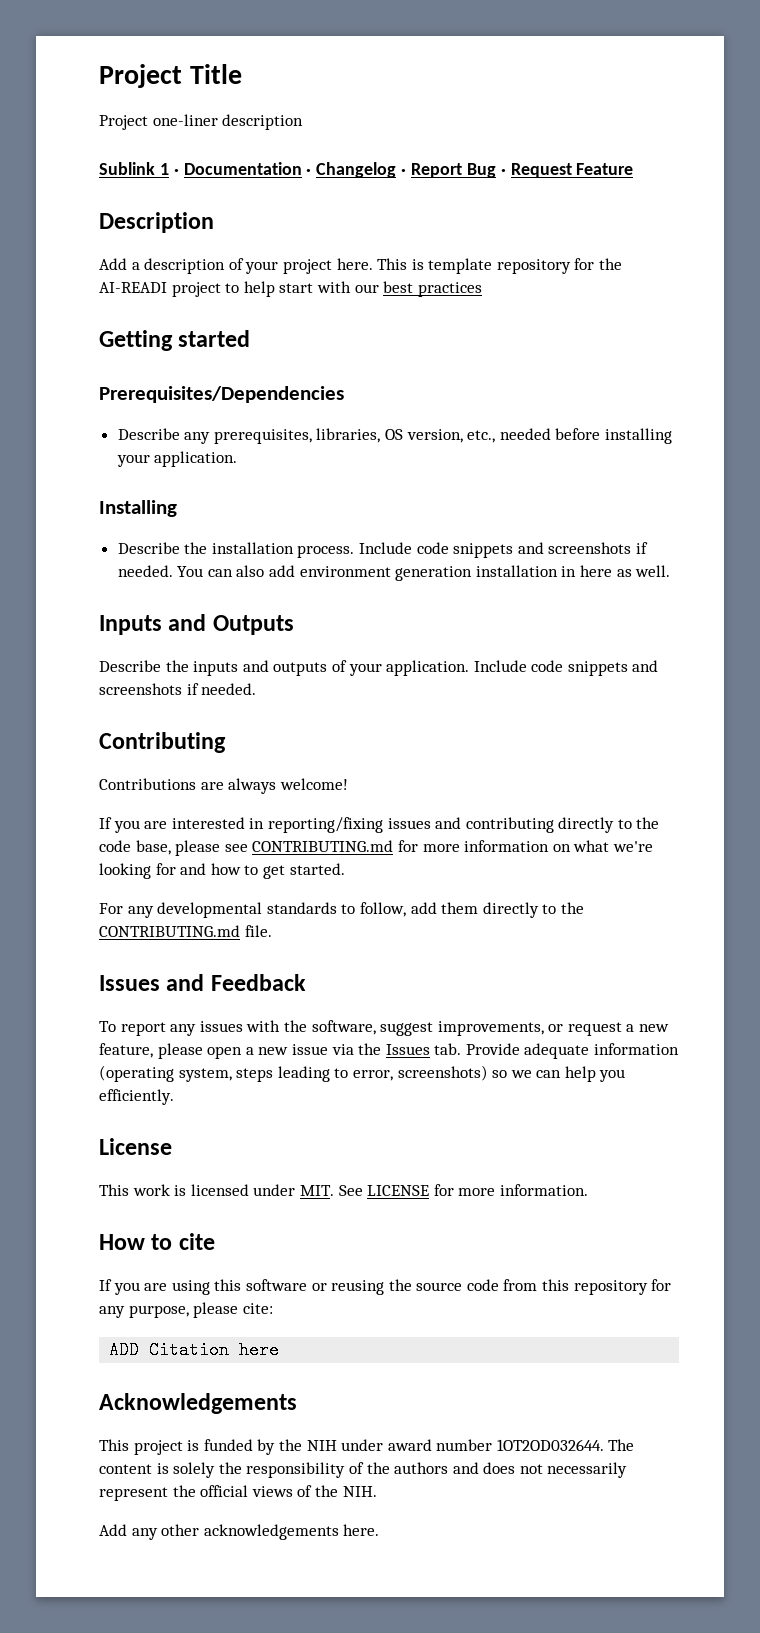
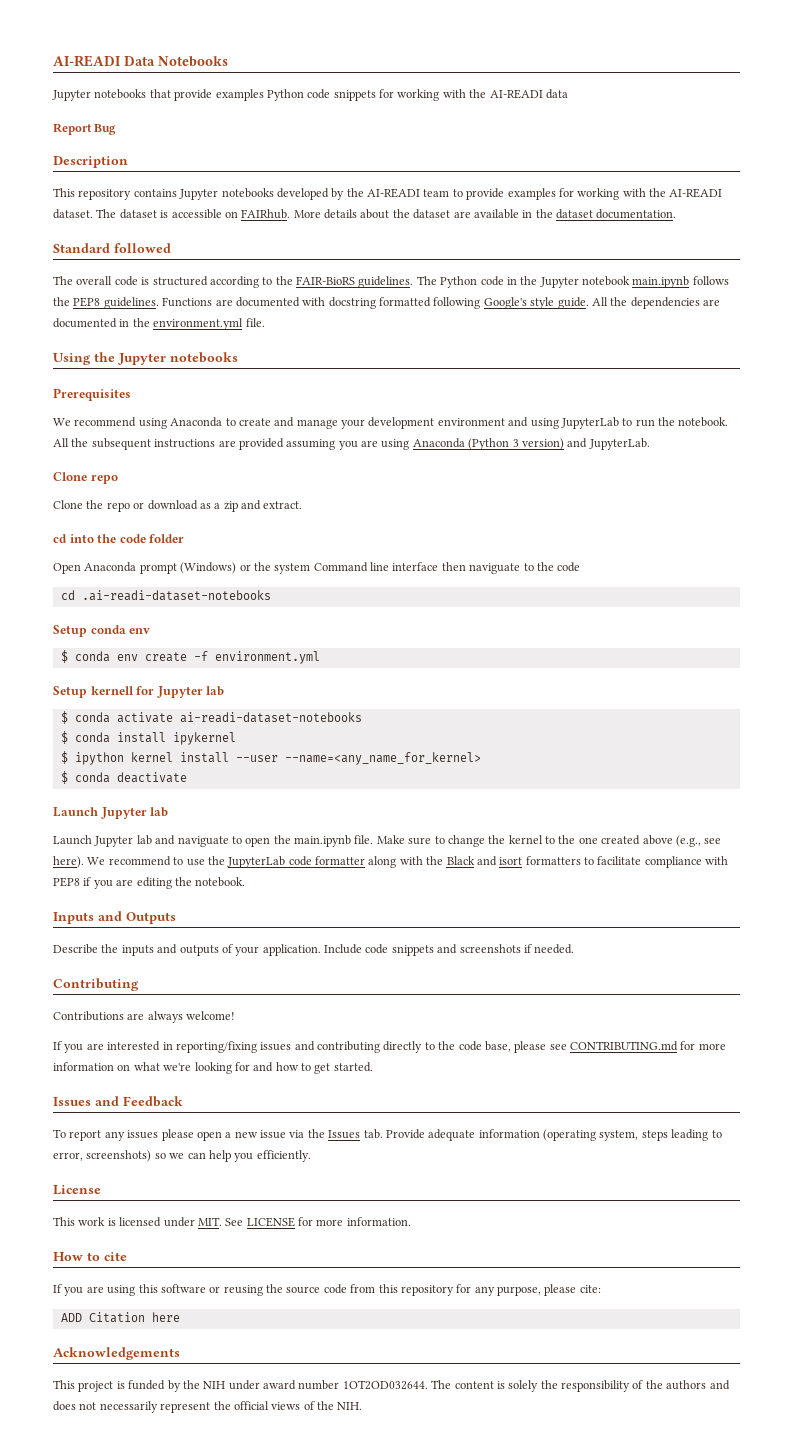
[99,64,242,88] [99,114,304,130] [99,162,634,178] [99,212,214,233] [99,258,623,274] [99,281,482,297] [99,330,251,351] [99,386,344,403] [117,428,673,444] [116,451,238,467] [99,500,177,517] [117,542,649,558] [117,565,671,581] Project Title // Project one-liner description // Sublink 1 · Documentation · Changelog · Report Bug · Request Feature // Description // Add a description of your project here. This is template repository for the AI-READI project to help start with our best practices // Getting started // Prerequisites/Dependencies // Describe any prerequisites, libraries, OS version, etc., needed before installing your application. // Installing // Describe the installation process. Include code snippets and screenshots if needed. You can also add environment generation installation in here as well. -> [53,55,228,67] [52,89,568,101] [53,123,117,135] [53,156,128,168] [53,188,723,200] [53,209,677,219] [53,243,171,253] [53,276,729,288] [53,297,720,309] [53,318,265,330] [53,352,238,365] [53,388,131,401] [53,417,729,429] [53,438,650,450] [53,472,118,484] [53,500,303,512] [53,534,185,543] [53,562,581,574] [60,590,271,601] [53,625,151,637] [60,650,320,664] [53,686,225,698] [60,711,362,724] [60,731,236,745] [60,751,481,765] [60,771,187,784] [53,807,169,819] [53,835,722,847] [53,856,729,868] [53,877,246,889] AI-READI Data Notebooks // Jupyter notebooks that provide examples Python code snippets for working with the AI-READI data // Report Bug // Description // This repository contains Jupyter notebooks developed by the AI-READI team to provide examples for working with the AI-READI dataset. The dataset is accessible on FAIRhub. More details about the dataset are available in the dataset documentation. // Standard followed // The overall code is structured according to the FAIR-BioRS guidelines. The Python code in the Jupyter notebook main.ipynb follows the PEP8 guidelines. Functions are documented with docstring formatted following Google's style guide. All the dependencies are documented in the environment.yml file. // Using the Jupyter notebooks // Prerequisites // We recommend using Anaconda to create and manage your development environment and using JupyterLab to run the notebook. All the subsequent instructions are provided assuming you are using Anaconda (Python 3 version) and JupyterLab. // Clone repo // Clone the repo or download as a zip and extract. // cd into the code folder // Open Anaconda prompt (Windows) or the system Command line interface then naviguate to the code // cd .ai-readi-dataset-notebooks // Setup conda env // $ conda env create -f environment.yml // Setup kernell for Jupyter lab // $ conda activate ai-readi-dataset-notebooks // $ conda install ipykernel // $ ipython kernel install --user --name=<any_name_for_kernel> // $ conda deactivate // Launch Jupyter lab // Launch Jupyter lab and naviguate to open the main.ipynb file. Make sure to change the kernel to the one created above (e.g., see here). We recommend to use the JupyterLab code formatter along with the Black and isort formatters to facilitate compliance with PEP8 if you are editing the notebook.
[99,902,584,918] [99,925,272,937] // For any developmental standards to follow, add them directly to the CONTRIBUTING.md file. -> (373, 1067) none
[246,1020,670,1036] [99,1043,153,1058] with the software, suggest improvements, or request a new feature, -> (159, 1134) none
[99,1524,380,1540] // Add any other acknowledgements here. -> (363, 1406) none

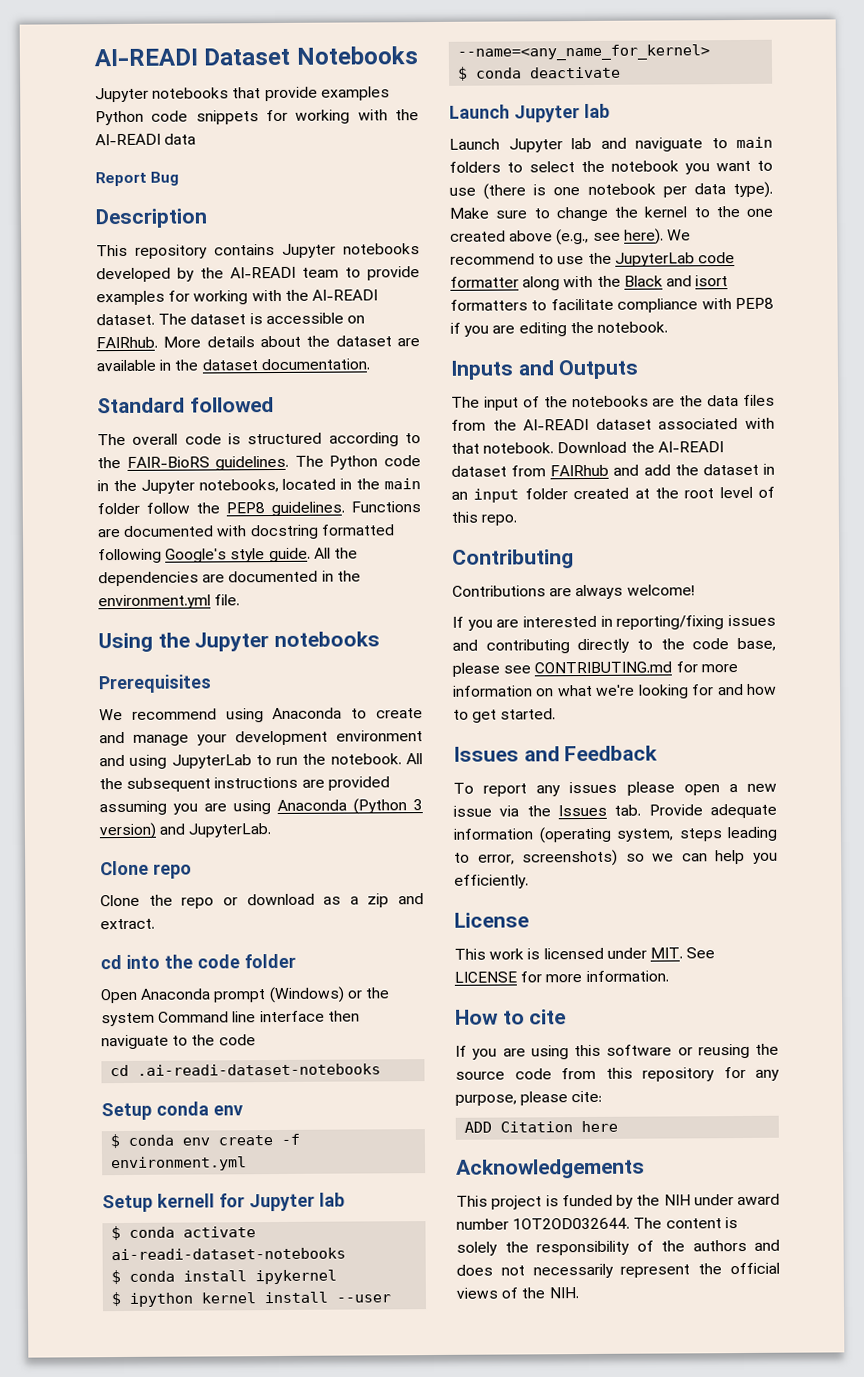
[53,55,155,67] AI-READI Data -> [94,47,291,67] AI-READI Dataset
[582,276,729,288] notebook main.ipynb follows -> [198,478,421,493] [97,502,190,515] notebooks, located in the main folder follow
[245,835,374,847] open the main.ipynb file. -> [736,136,773,149] [449,160,773,175] [449,181,773,200] main folders to select the notebook you want to use (there is one notebook per data type).
[53,944,575,956] Describe the inputs and outputs of your application. Include code snippets and screenshots if needed. -> [451,394,775,411] [451,417,775,431] [451,441,724,454] [451,463,775,477] [451,486,775,503] [451,511,518,526] The input of the notebooks are the data files from the AI-READI dataset associated with that notebook. Download the AI-READI dataset from FAIRhub and add the dataset in an input folder created at the root level of this repo.

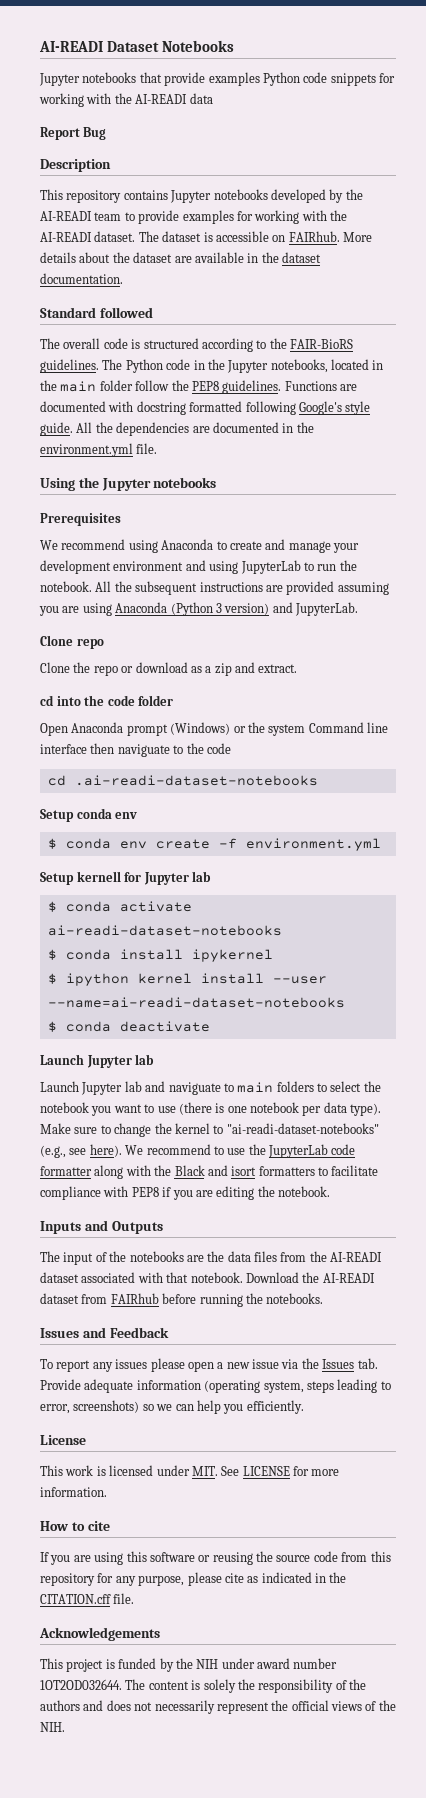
[457,44,711,61] --name=<any_name_for_kernel> -> [47,997,345,1008] --name=ai-readi-dataset-notebooks
[715,206,773,218] [450,230,554,242] the one created above -> [226,1123,379,1134] "ai-readi-dataset-notebooks"
[613,463,775,476] [451,486,775,503] [451,511,518,526] [452,549,574,569] [452,584,695,600] [452,614,776,631] [452,637,776,654] [452,661,738,677] [452,683,777,699] [453,708,557,723] and add the dataset in an input folder created at the root level of this repo. // Contributing // Contributions are always welcome! // If you are interested in reporting/fixing issues and contributing directly to the code base, please see CONTRIBUTING.md for more information on what we're looking for and how to get started. -> [162,1293,324,1307] before running the notebooks.
[571,1090,603,1103] [464,1120,619,1133] cite: // ADD Citation here -> [224,1572,347,1583] [40,1593,135,1604] cite as indicated in the CITATION.cff file.

